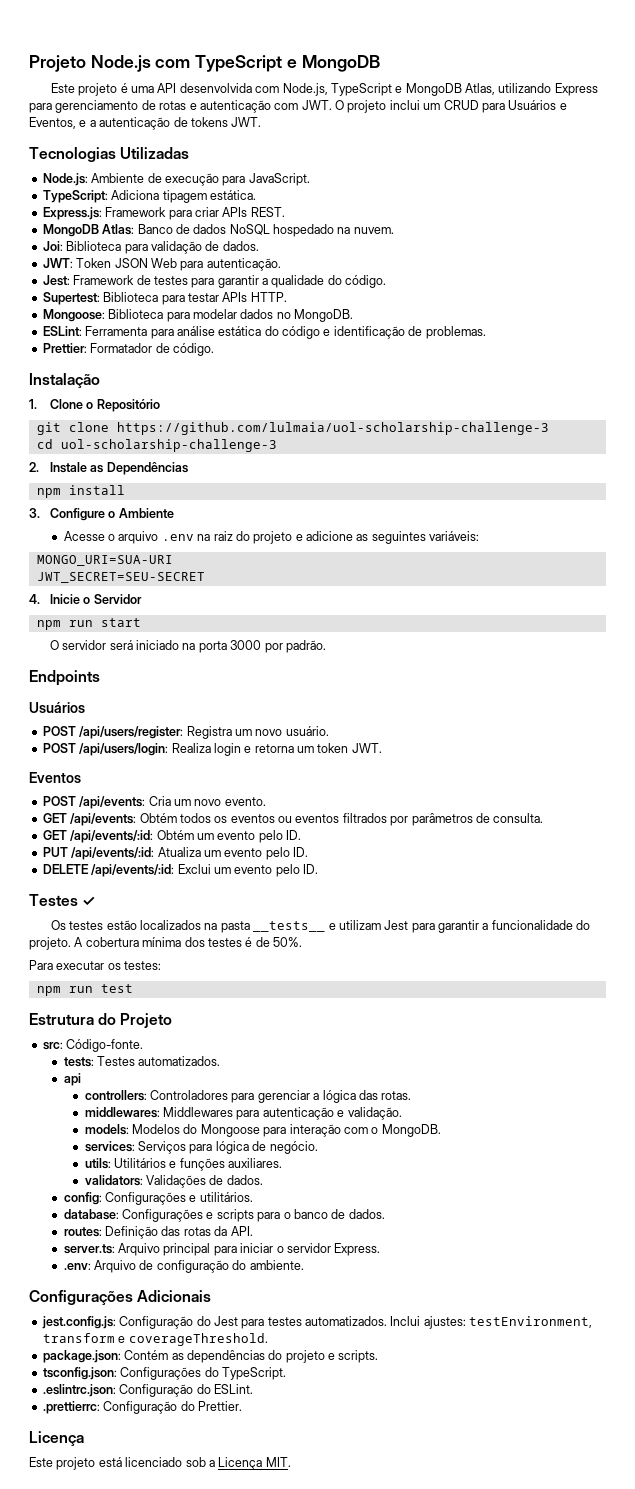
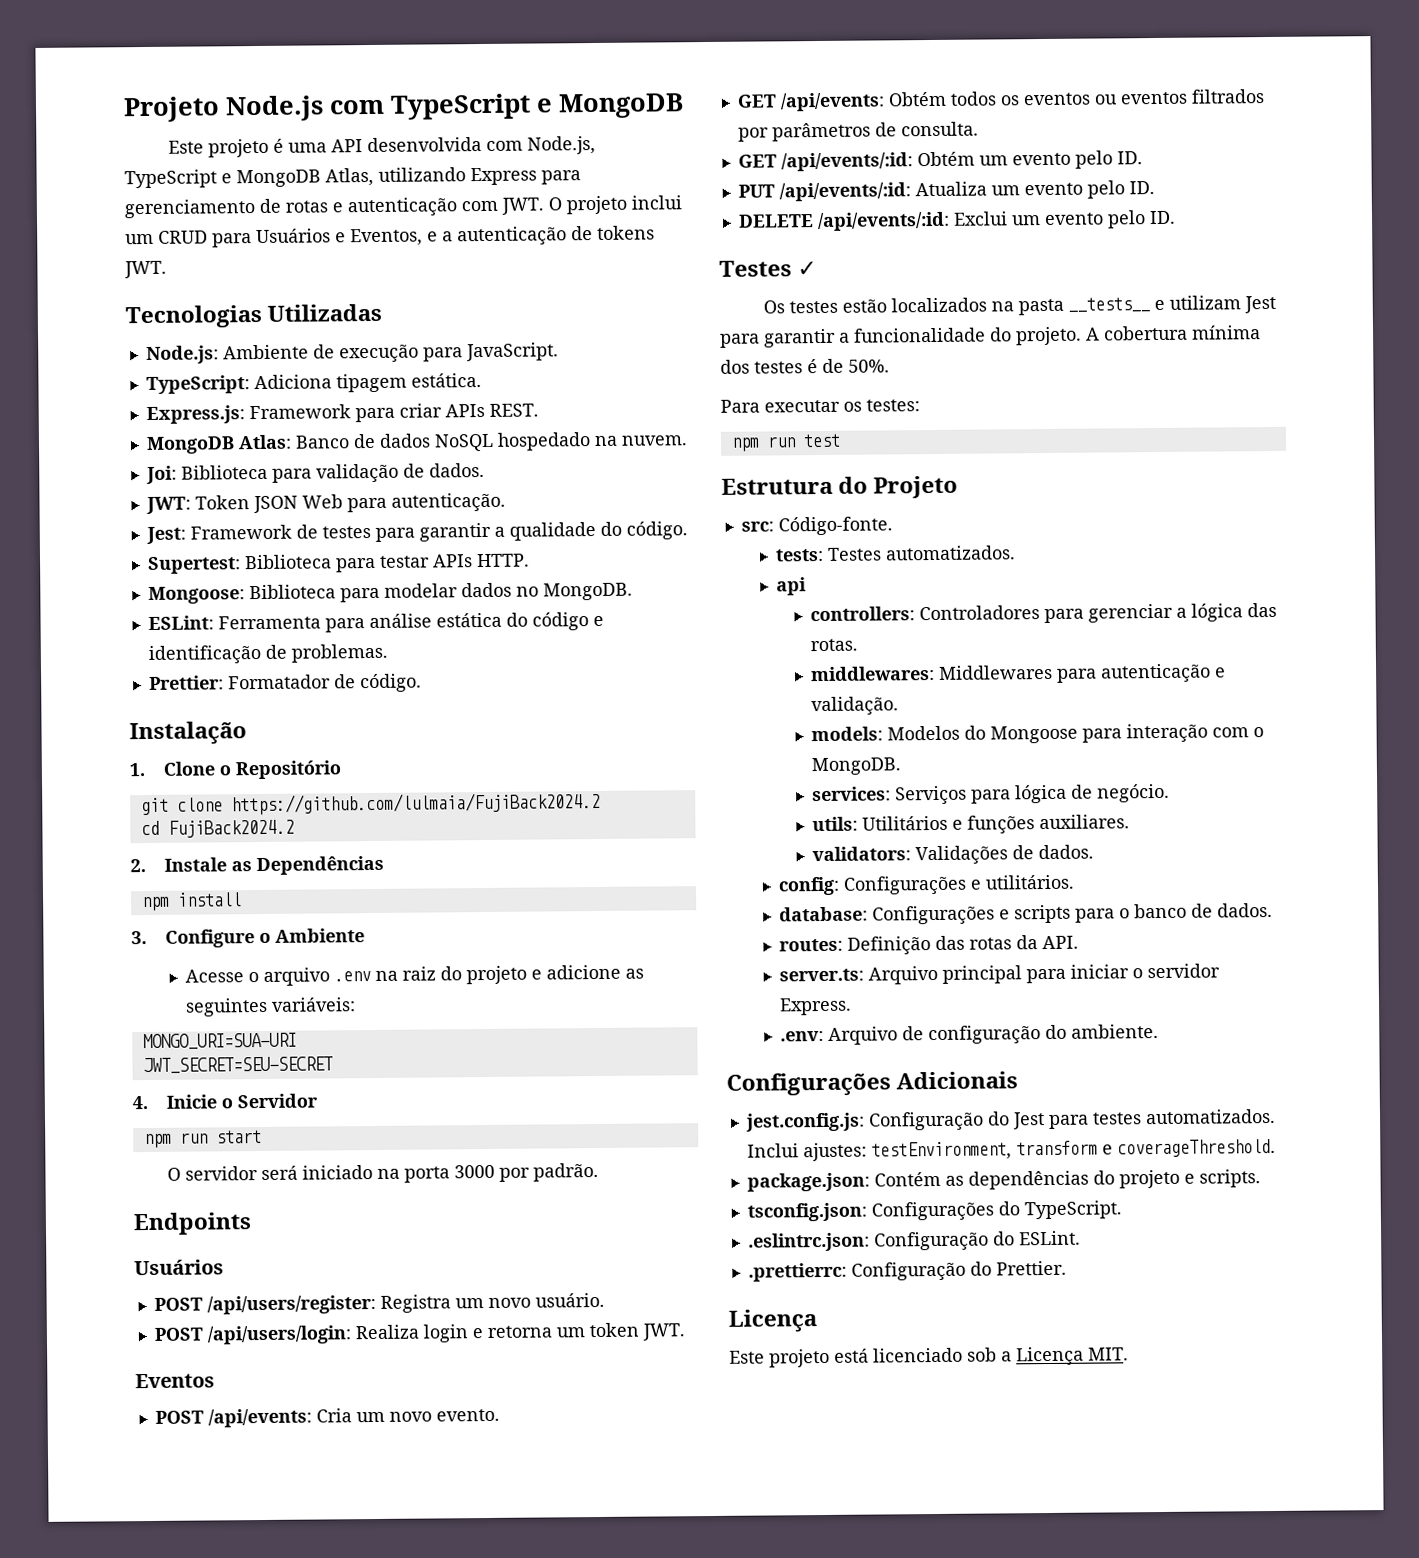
[116,422,549,435] https://github.com/lulmaia/uol-scholarship-challenge-3 -> [230,791,601,816] https://github.com/lulmaia/FujiBack2024.2
[60,439,277,452] uol-scholarship-challenge-3 -> [167,819,295,838] FujiBack2024.2

